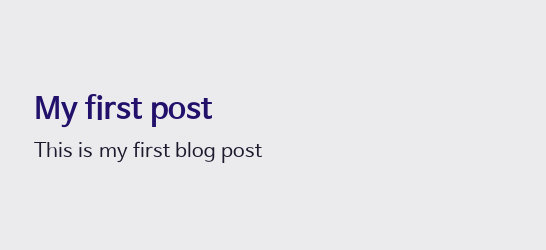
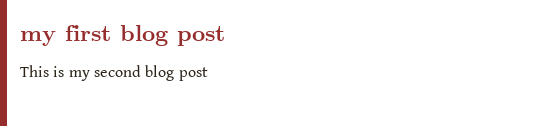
[34,94,143,128] My first -> [20,25,168,46] my first blog
[132,141,170,158] first -> [93,65,141,77] second

